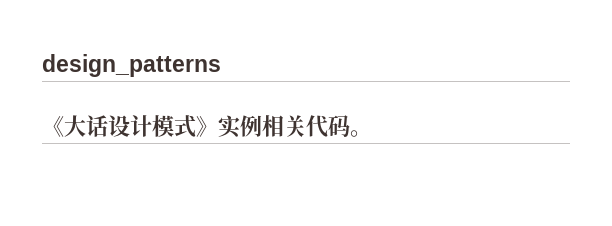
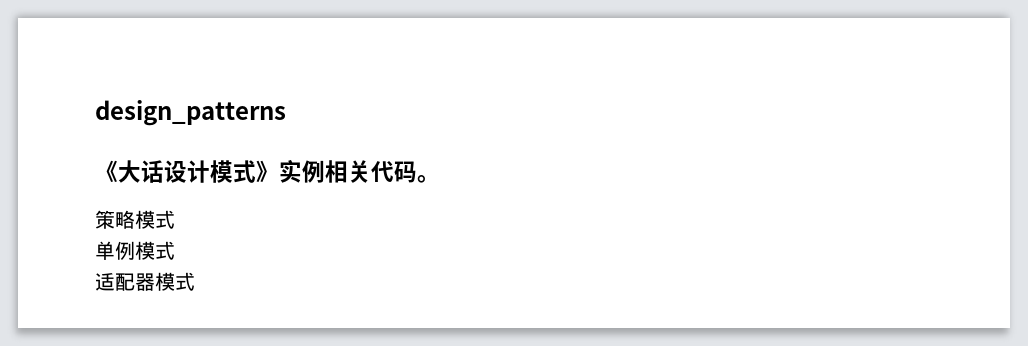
(372, 133) none -> [95,210,175,229] [95,241,175,260] [95,272,195,291] // 策略模式 // 单例模式 // 适配器模式

